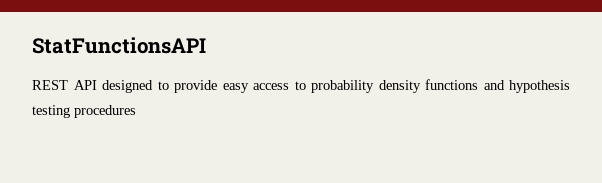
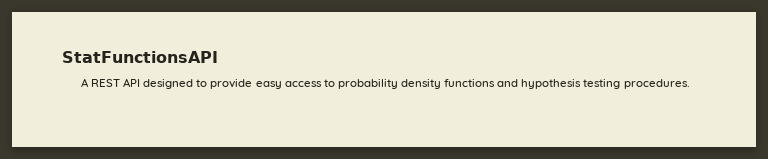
(206, 45) none -> [80,78,89,87] A
[74,105,136,118] procedures -> [623,79,690,89] procedures.

